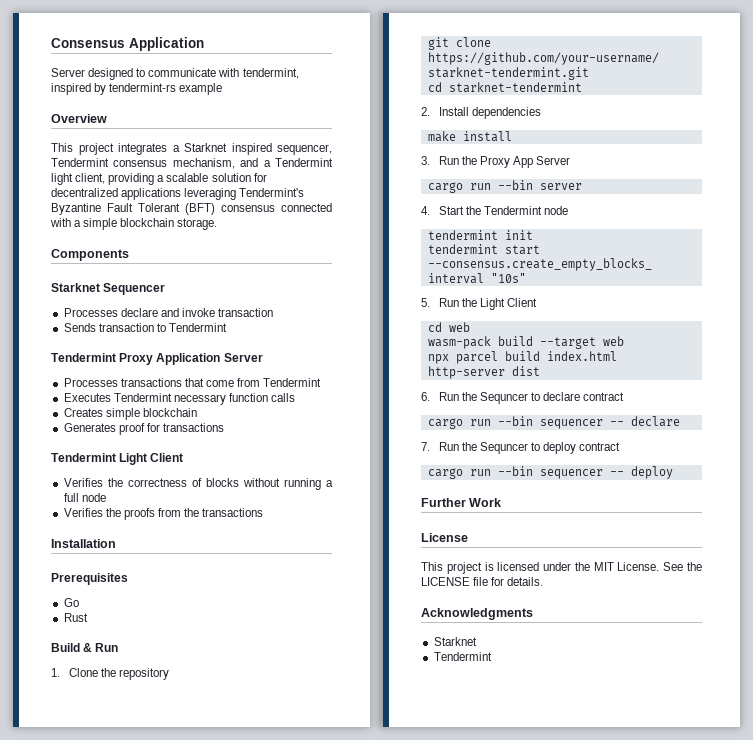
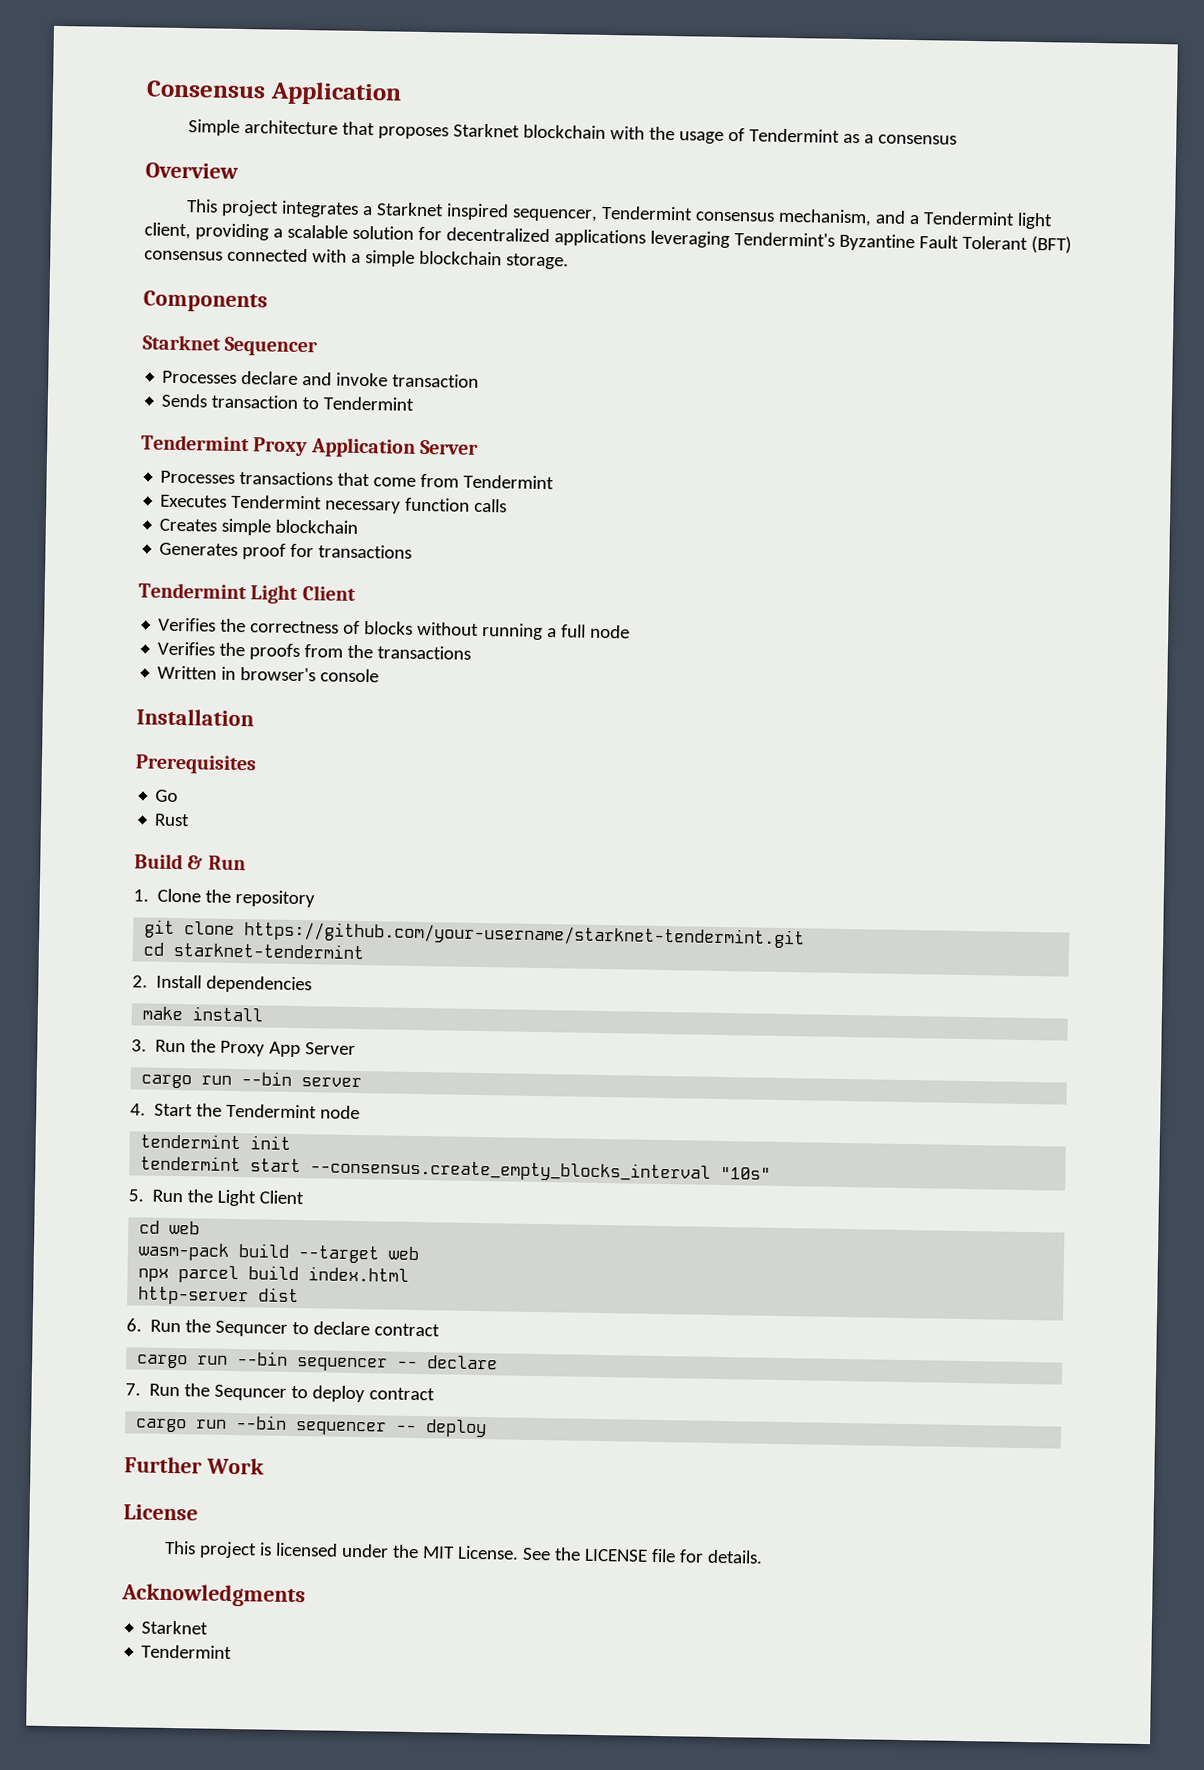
[51,68,299,80] [51,83,223,95] Server designed to communicate with tendermint, inspired by tendermint-rs example -> [188,119,958,145] Simple architecture that proposes Starknet blockchain with the usage of Tendermint as a consensus
(264, 512) none -> [157,665,380,683] // Written in browser's console

